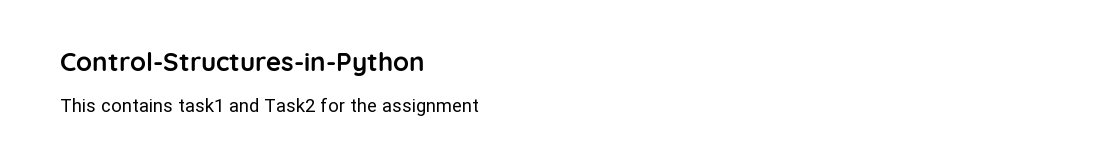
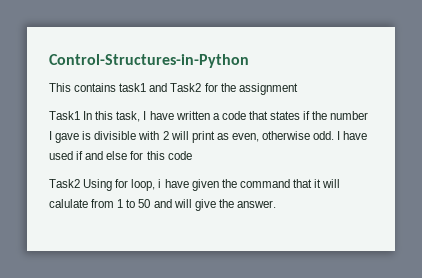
(479, 107) none -> [49,111,369,122] [49,131,368,143] [49,151,192,160] [49,179,341,191] [49,199,276,211] // Task1 In this task, I have written a code that states if the number I gave is divisible with 2 will print as even, otherwise odd. I have used if and else for this code // Task2 Using for loop, i have given the command that it will calulate from 1 to 50 and will give the answer.

